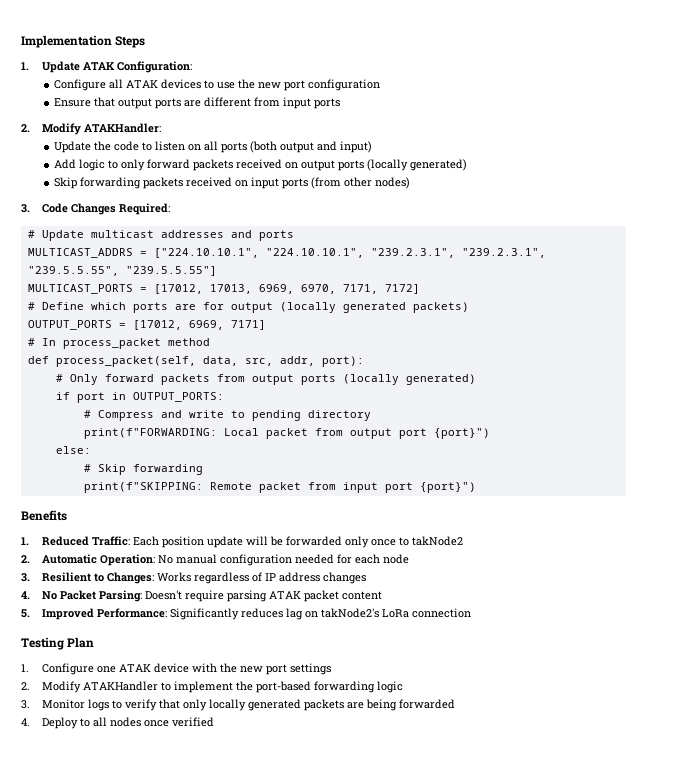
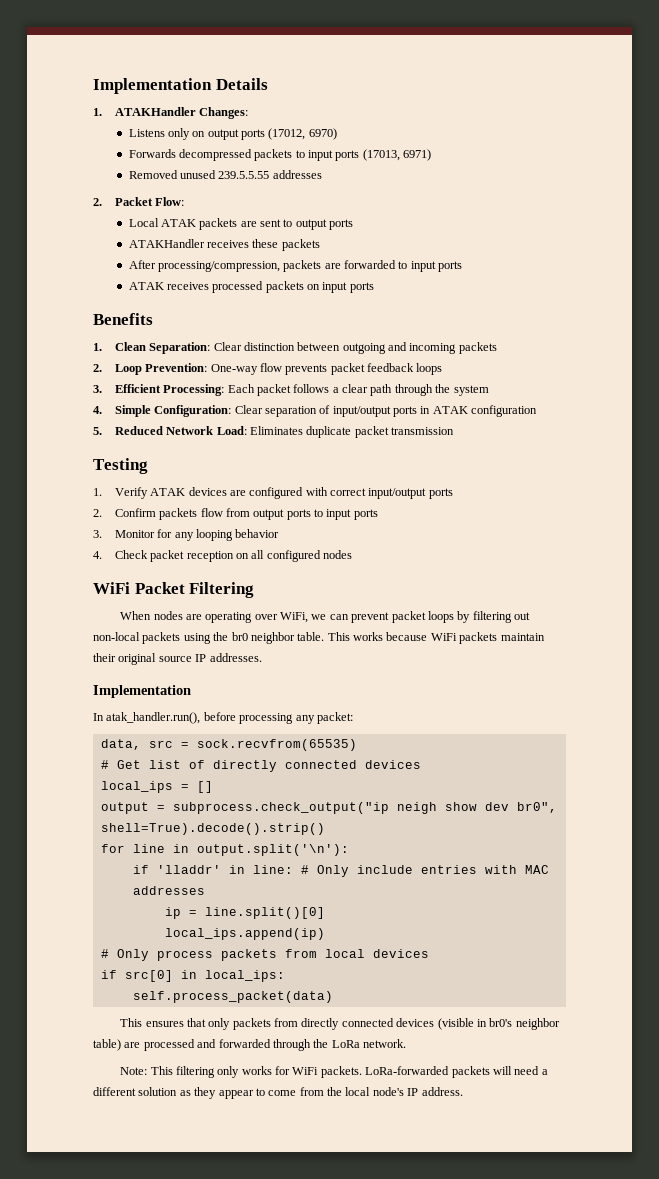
[21,35,146,48] [21,61,193,73] [54,79,381,91] [54,97,341,109] [21,123,162,135] [54,141,373,153] [54,159,468,171] [54,177,411,189] [21,203,171,215] [27,230,294,241] [27,248,546,258] [27,266,217,276] [27,284,420,294] [27,302,469,313] [27,320,266,330] [27,338,210,349] [27,356,364,367] [55,374,476,385] [55,392,224,403] [83,410,371,421] [83,428,490,439] [55,446,91,454] [83,464,203,475] [83,482,476,493] [21,510,67,521] [21,536,464,548] [21,554,410,566] [21,572,367,584] [21,590,383,602] [21,608,472,620] [21,637,95,650] [21,663,332,675] [21,681,404,693] [21,699,456,711] [21,717,215,729] Implementation Steps // 1. Update ATAK Configuration: // Configure all ATAK devices to use the new port configuration // Ensure that output ports are different from input ports // 2. Modify ATAKHandler: // Update the code to listen on all ports (both output and input) // Add logic to only forward packets received on output ports (locally generated) // Skip forwarding packets received on input ports (from other nodes) // 3. Code Changes Required: // # Update multicast addresses and ports // MULTICAST_ADDRS = ["224.10.10.1", "224.10.10.1", "239.2.3.1", "239.2.3.1", "239.5.5.55", "239.5.5.55"] // MULTICAST_PORTS = [17012, 17013, 6969, 6970, 7171, 7172] // # Define which ports are for output (locally generated packets) // OUTPUT_PORTS = [17012, 6969, 7171] // # In process_packet method // def process_packet(self, data, src, addr, port): // # Only forward packets from output ports (locally generated) // if port in OUTPUT_PORTS: // # Compress and write to pending directory // print(f"FORWARDING: Local packet from output port {port}") // else: // # Skip forwarding // print(f"SKIPPING: Remote packet from input port {port}") // Benefits // 1. Reduced Traffic: Each position update will be forwarded only once to takNode2 // 2. Automatic Operation: No manual configuration needed for each node // 3. Resilient to Changes: Works regardless of IP address changes // 4. No Packet Parsing: Doesn't require parsing ATAK packet content // 5. Improved Performance: Significantly reduces lag on takNode2's LoRa connection // Testing Plan // 1. Configure one ATAK device with the new port settings // 2. Modify ATAKHandler to implement the port-based forwarding logic // 3. Monitor logs to verify that only locally generated packets are being forwarded // 4. Deploy to all nodes once verified -> [93,78,268,94] [93,107,249,119] [128,128,337,140] [128,149,432,161] [128,170,322,179] [93,197,185,206] [128,218,354,230] [128,239,320,251] [128,260,463,272] [128,281,374,293] [93,313,153,325] [93,342,497,354] [93,363,443,375] [93,384,489,396] [93,405,538,417] [93,426,454,438] [93,458,148,474] [93,487,453,499] [93,508,378,520] [93,529,280,541] [93,550,352,562] [93,582,255,598] [120,611,531,623] [93,632,545,644] [93,653,262,665] [93,685,191,698] [93,712,353,724] [100,739,357,751] [100,760,421,772] [100,781,213,793] [100,802,557,814] [100,823,325,835] [100,844,349,856] [132,865,549,877] [132,886,205,895] [164,907,325,919] [164,928,325,940] [100,949,429,961] [100,970,285,982] [132,991,333,1003] [120,1018,560,1030] [93,1039,406,1051] [120,1066,548,1078] [93,1087,463,1099] Implementation Details // 1. ATAKHandler Changes: // Listens only on output ports (17012, 6970) // Forwards decompressed packets to input ports (17013, 6971) // Removed unused 239.5.5.55 addresses // 2. Packet Flow: // Local ATAK packets are sent to output ports // ATAKHandler receives these packets // After processing/compression, packets are forwarded to input ports // ATAK receives processed packets on input ports // Benefits // 1. Clean Separation: Clear distinction between outgoing and incoming packets // 2. Loop Prevention: One-way flow prevents packet feedback loops // 3. Efficient Processing: Each packet follows a clear path through the system // 4. Simple Configuration: Clear separation of input/output ports in ATAK configuration // 5. Reduced Network Load: Eliminates duplicate packet transmission // Testing // 1. Verify ATAK devices are configured with correct input/output ports // 2. Confirm packets flow from output ports to input ports // 3. Monitor for any looping behavior // 4. Check packet reception on all configured nodes // WiFi Packet Filtering // When nodes are operating over WiFi, we can prevent packet loops by filtering out non-local packets using the br0 neighbor table. This works because WiFi packets maintain their original source IP addresses. // Implementation // In atak_handler.run(), before processing any packet: // data, src = sock.recvfrom(65535) // # Get list of directly connected devices // local_ips = [] // output = subprocess.check_output("ip neigh show dev br0", shell=True).decode().strip() // for line in output.split('\n'): // if 'lladdr' in line: # Only include entries with MAC addresses // ip = line.split()[0] // local_ips.append(ip) // # Only process packets from local devices // if src[0] in local_ips: // self.process_packet(data) // This ensures that only packets from directly connected devices (visible in br0's neighbor table) are processed and forwarded through the LoRa network. // Note: This filtering only works for WiFi packets. LoRa-forwarded packets will need a different solution as they appear to come from the local node's IP address.

